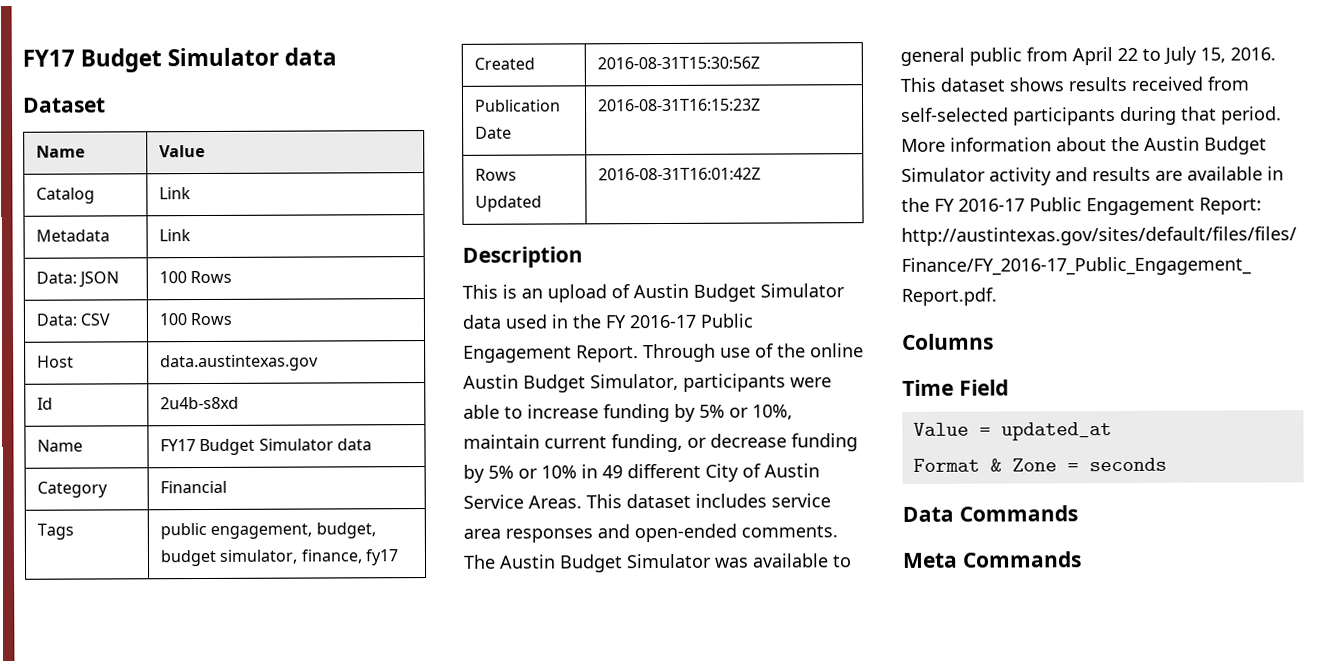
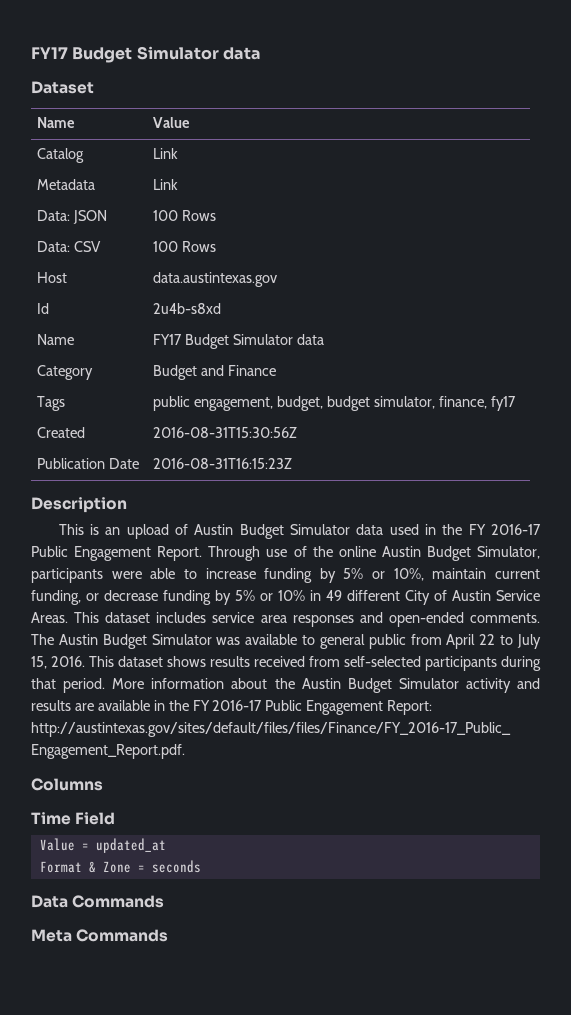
[159,480,227,494] Financial -> [153,365,276,380] Budget and Finance
[474,168,517,181] [474,195,542,212] [597,167,761,181] // Rows Updated | 2016-08-31T16:01:42Z -> (293, 463) none

